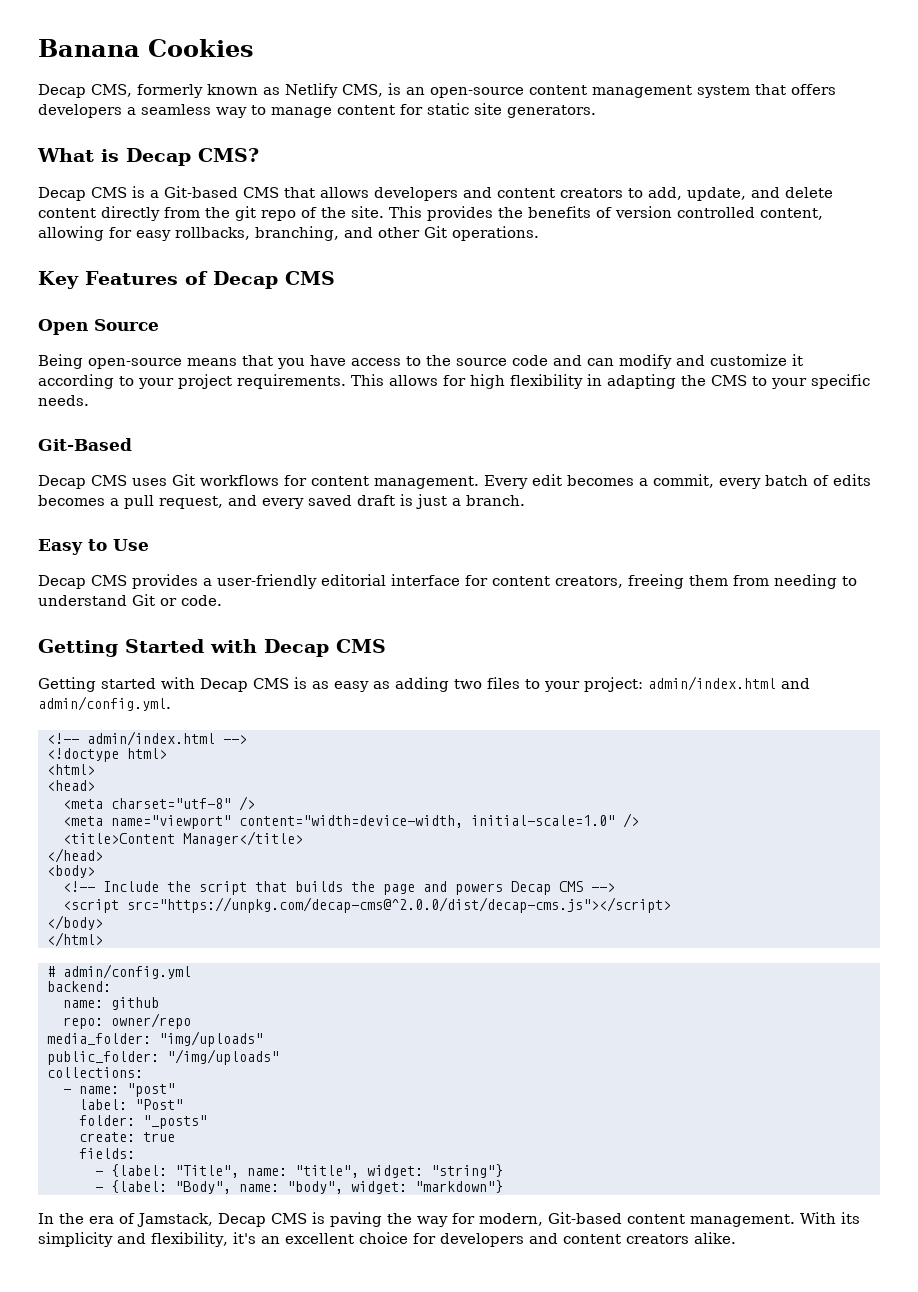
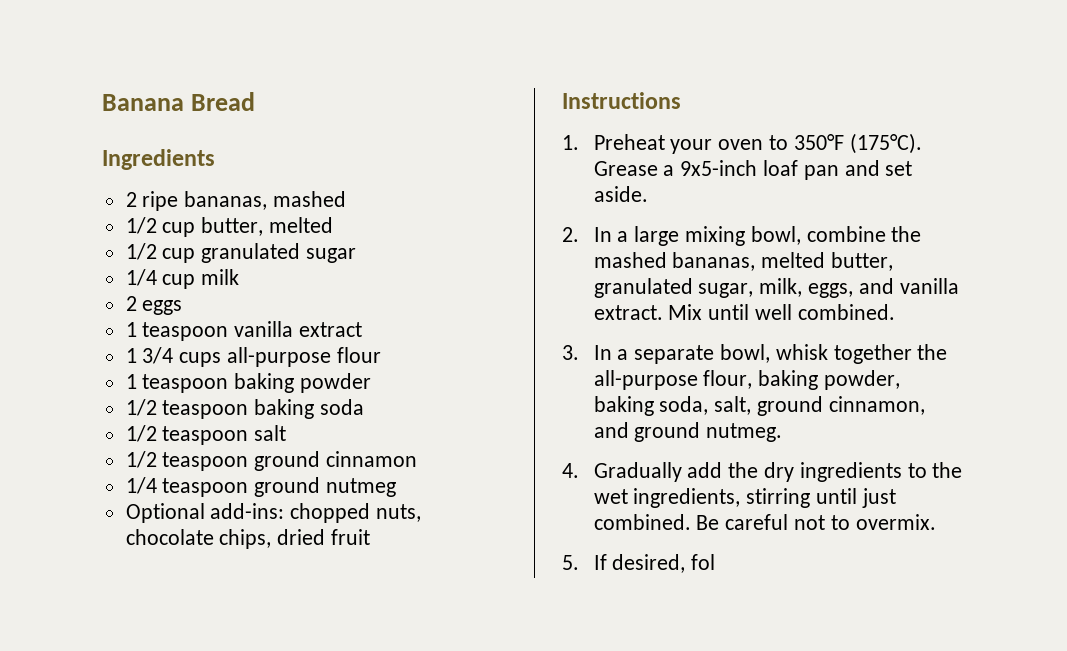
[148,39,254,57] [38,83,836,98] [38,103,596,118] [37,148,259,166] [38,186,833,201] [38,206,823,221] [38,226,539,241] [38,271,335,289] [38,319,159,335] [38,354,803,369] [38,374,870,389] [38,395,89,406] [38,438,132,451] [38,474,871,489] [38,494,525,509] [38,539,149,555] [38,574,857,589] [38,594,222,606] [38,639,386,657] [38,676,810,692] [38,696,171,711] [47,731,247,746] [47,748,167,762] [47,764,95,775] [47,780,95,791] [63,796,255,811] [63,813,639,829] [63,831,303,846] [47,848,103,863] [47,865,95,878] [63,881,615,895] [63,897,671,913] [47,915,103,930] [47,932,103,947] [47,964,191,979] [47,981,111,992] [63,997,159,1010] [63,1013,191,1029] [47,1031,263,1047] [47,1049,279,1065] [47,1067,143,1078] [63,1083,175,1097] [79,1099,183,1110] [79,1115,207,1129] [79,1132,175,1142] [79,1148,135,1159] [95,1164,503,1178] [95,1180,503,1194] [38,1212,860,1227] [38,1232,736,1247] Cookies // Decap CMS, formerly known as Netlify CMS, is an open-source content management system that offers developers a seamless way to manage content for static site generators. // What is Decap CMS? // Decap CMS is a Git-based CMS that allows developers and content creators to add, update, and delete content directly from the git repo of the site. This provides the benefits of version controlled content, allowing for easy rollbacks, branching, and other Git operations. // Key Features of Decap CMS // Open Source // Being open-source means that you have access to the source code and can modify and customize it according to your project requirements. This allows for high flexibility in adapting the CMS to your specific needs. // Git-Based // Decap CMS uses Git workflows for content management. Every edit becomes a commit, every batch of edits becomes a pull request, and every saved draft is just a branch. // Easy to Use // Decap CMS provides a user-friendly editorial interface for content creators, freeing them from needing to understand Git or code. // Getting Started with Decap CMS // Getting started with Decap CMS is as easy as adding two files to your project: admin/index.html and admin/config.yml. // <!-- admin/index.html --> // <!doctype html> // <html> // <head> // <meta charset="utf-8" /> // <meta name="viewport" content="width=device-width, initial-scale=1.0" /> // <title>Content Manager</title> // </head> // <body> // <!-- Include the script that builds the page and powers Decap CMS --> // <script src="https://unpkg.com/decap-cms@^2.0.0/dist/decap-cms.js"></script> // </body> // </html> // # admin/config.yml // backend: // name: github // repo: owner/repo // media_folder: "img/uploads" // public_folder: "/img/uploads" // collections: // - name: "post" // label: "Post" // folder: "_posts" // create: true // fields: // - {label: "Title", name: "title", widget: "string"} // - {label: "Body", name: "body", widget: "markdown"} // In the era of Jamstack, Decap CMS is paving the way for modern, Git-based content management. With its simplicity and flexibility, it's an excellent choice for developers and content creators alike. -> [191,92,256,111] [102,149,215,170] [125,191,347,211] [125,217,334,237] [125,243,357,263] [125,269,240,289] [125,296,183,315] [125,321,363,341] [125,347,381,367] [125,373,372,393] [125,399,365,419] [125,425,287,445] [125,451,418,471] [125,477,397,497] [125,503,422,523] [125,529,371,549] [562,92,681,109] [562,133,922,154] [593,160,913,180] [593,186,648,202] [562,226,922,246] [593,252,893,271] [593,278,959,298] [593,304,895,320] [562,344,948,364] [593,370,900,390] [593,396,925,416] [593,422,783,442] [562,462,963,482] [593,488,896,508] [593,514,936,530] [562,554,716,573] Bread // Ingredients // 2 ripe bananas, mashed // 1/2 cup butter, melted // 1/2 cup granulated sugar // 1/4 cup milk // 2 eggs // 1 teaspoon vanilla extract // 1 3/4 cups all-purpose flour // 1 teaspoon baking powder // 1/2 teaspoon baking soda // 1/2 teaspoon salt // 1/2 teaspoon ground cinnamon // 1/4 teaspoon ground nutmeg // Optional add-ins: chopped nuts, chocolate chips, dried fruit // Instructions // 1. Preheat your oven to 350°F (175°C). Grease a 9x5-inch loaf pan and set aside. // 2. In a large mixing bowl, combine the mashed bananas, melted butter, granulated sugar, milk, eggs, and vanilla extract. Mix until well combined. // 3. In a separate bowl, whisk together the all-purpose flour, baking powder, baking soda, salt, ground cinnamon, and ground nutmeg. // 4. Gradually add the dry ingredients to the wet ingredients, stirring until just combined. Be careful not to overmix. // 5. If desired, fol

